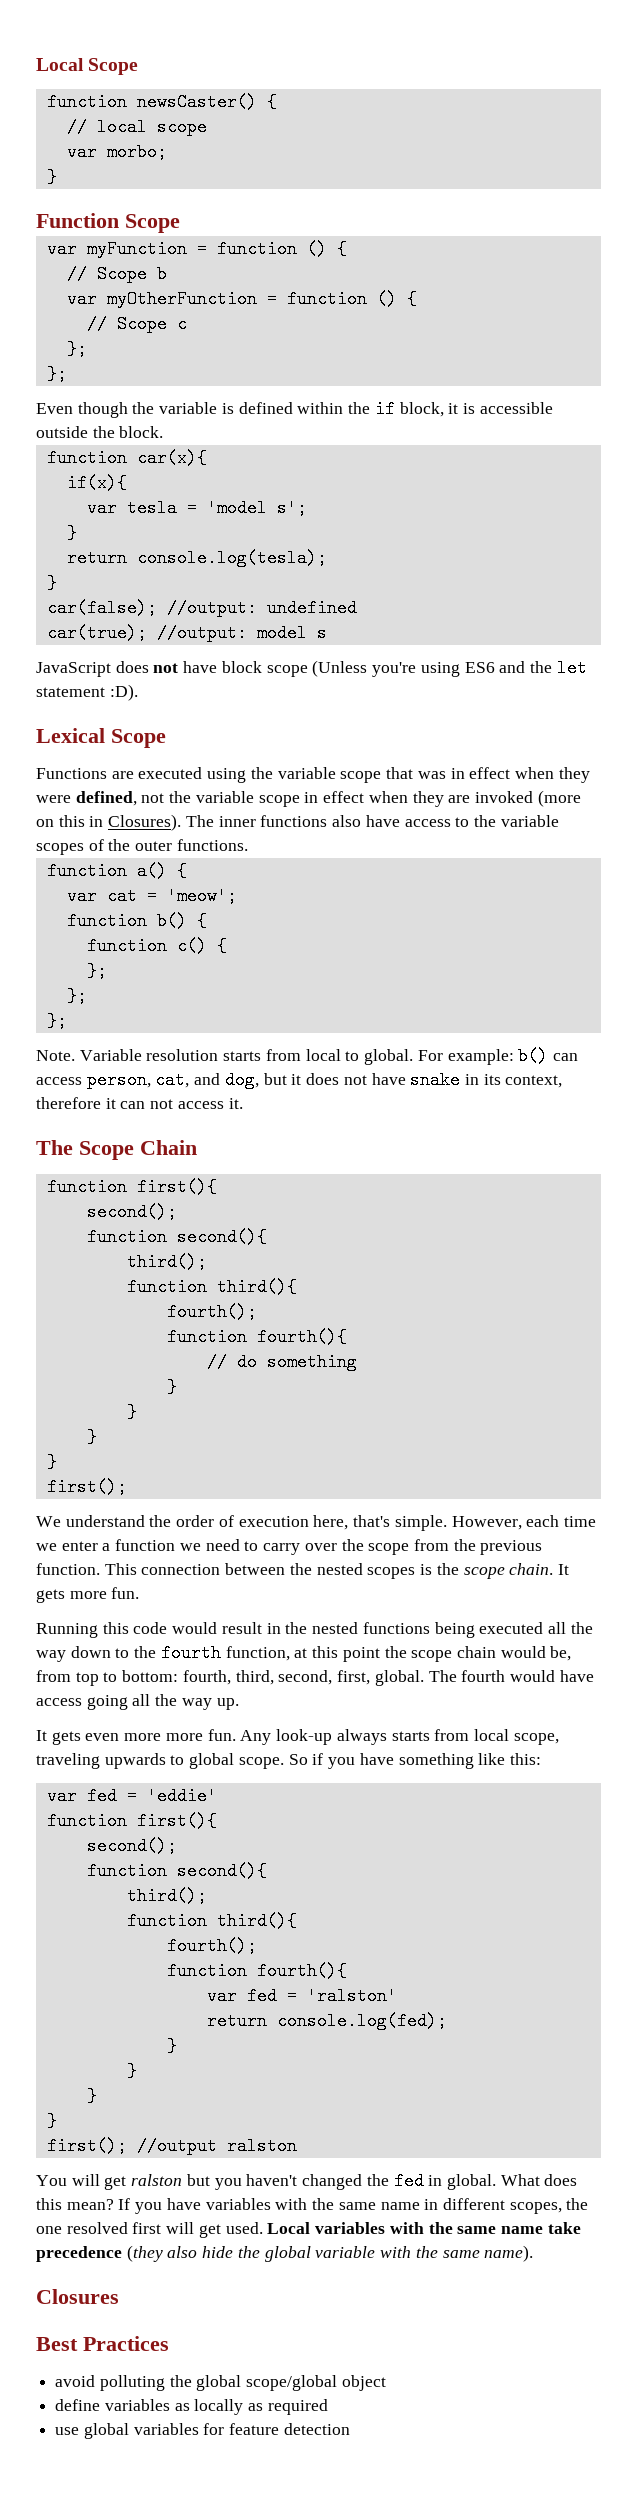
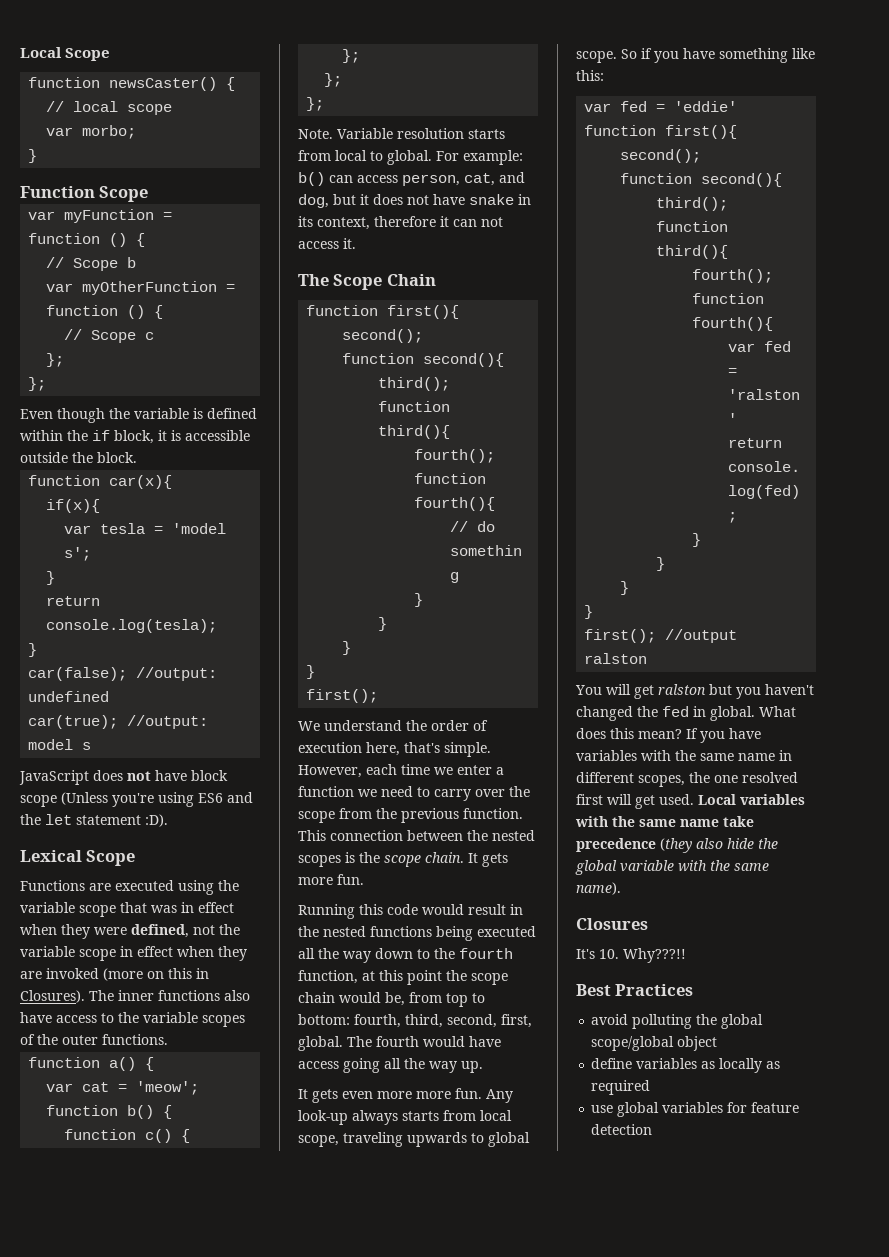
(119, 2296) none -> [576,948,686,963] // It's 10. Why???!!

